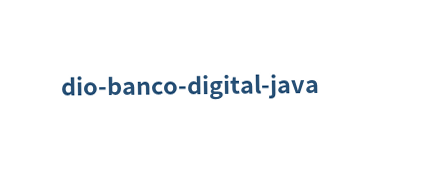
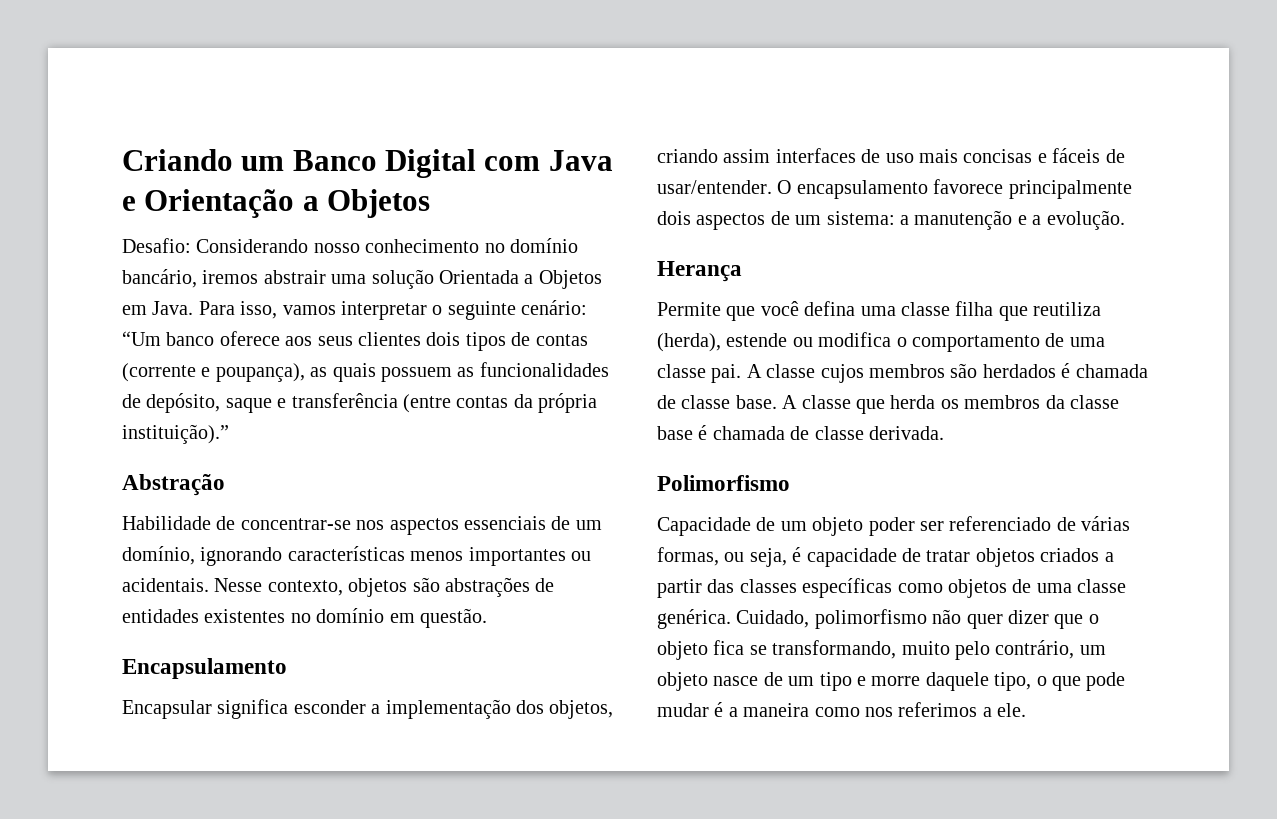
[60,72,320,102] dio-banco-digital-java -> [122,149,613,178] [122,189,431,218] [122,238,578,253] [122,269,602,289] [122,300,588,320] [122,331,588,351] [122,362,609,382] [122,393,598,413] [122,424,229,444] [122,474,225,496] [122,516,602,535] [122,546,591,566] [122,577,555,597] [122,608,487,628] [122,658,287,679] [122,699,614,719] [657,148,1125,163] [657,179,1132,199] [657,210,1125,230] [657,261,742,282] [657,301,1102,321] [657,332,1105,352] [657,363,1148,383] [657,395,1119,414] [657,425,944,440] [657,475,790,491] [657,516,1131,536] [657,547,1114,567] [657,578,1127,598] [657,609,1099,629] [657,640,1106,660] [657,672,1126,691] [657,702,1027,717] Criando um Banco Digital com Java e Orientação a Objetos // Desafio: Considerando nosso conhecimento no domínio bancário, iremos abstrair uma solução Orientada a Objetos em Java. Para isso, vamos interpretar o seguinte cenário: “Um banco oferece aos seus clientes dois tipos de contas (corrente e poupança), as quais possuem as funcionalidades de depósito, saque e transferência (entre contas da própria instituição).” // Abstração // Habilidade de concentrar-se nos aspectos essenciais de um domínio, ignorando características menos importantes ou acidentais. Nesse contexto, objetos são abstrações de entidades existentes no domínio em questão. // Encapsulamento // Encapsular significa esconder a implementação dos objetos, criando assim interfaces de uso mais concisas e fáceis de usar/entender. O encapsulamento favorece principalmente dois aspectos de um sistema: a manutenção e a evolução. // Herança // Permite que você defina uma classe filha que reutiliza (herda), estende ou modifica o comportamento de uma classe pai. A classe cujos membros são herdados é chamada de classe base. A classe que herda os membros da classe base é chamada de classe derivada. // Polimorfismo // Capacidade de um objeto poder ser referenciado de várias formas, ou seja, é capacidade de tratar objetos criados a partir das classes específicas como objetos de uma classe genérica. Cuidado, polimorfismo não quer dizer que o objeto fica se transformando, muito pelo contrário, um objeto nasce de um tipo e morre daquele tipo, o que pode mudar é a maneira como nos referimos a ele.

